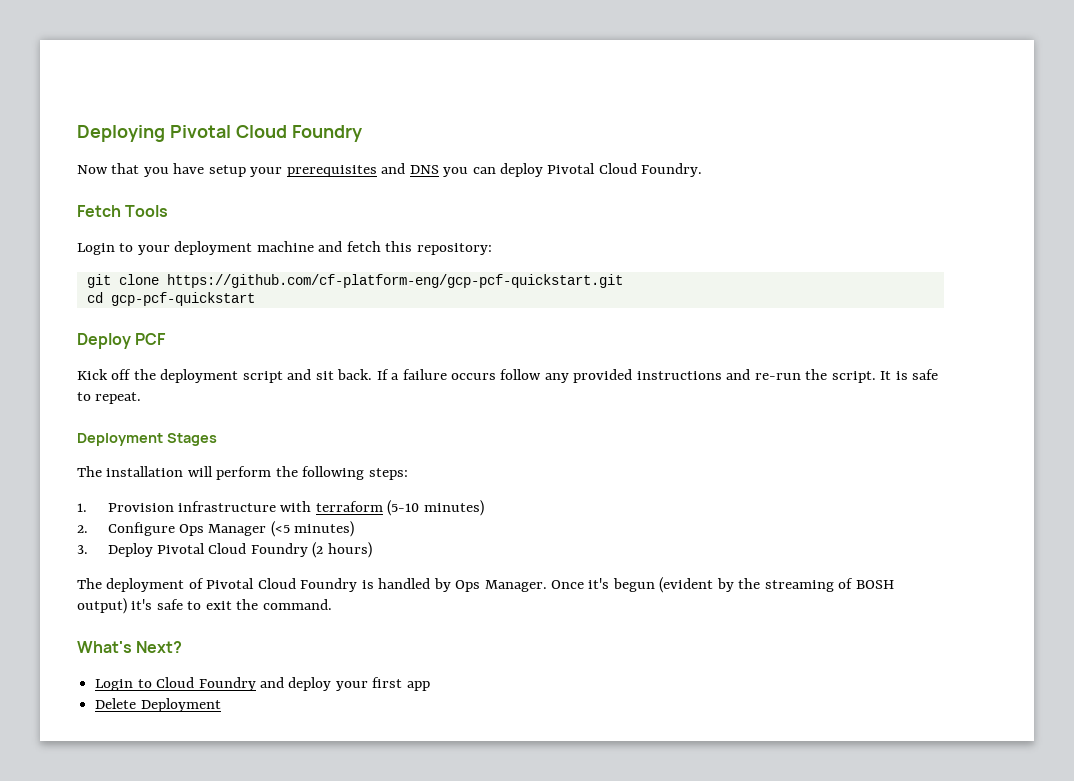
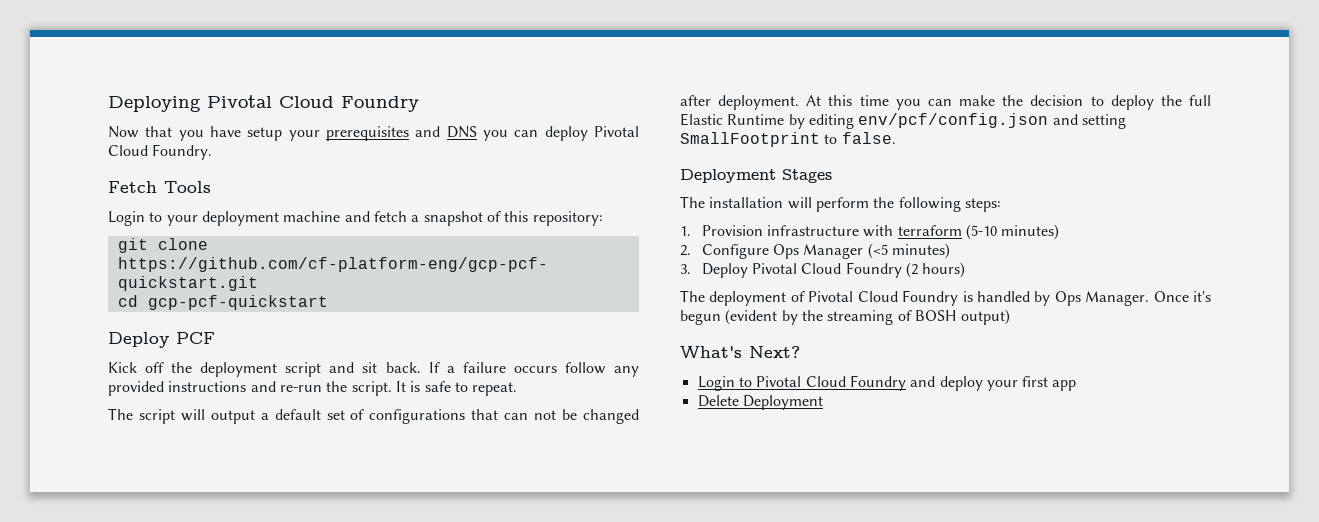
(381, 246) none -> [411,211,501,226] a snapshot of
(142, 398) none -> [108,408,639,424] [680,95,1211,110] [680,113,1126,129] [680,132,896,147] // The script will output a default set of configurations that can not be changed after deployment. At this time you can make the decision to deploy the full Elastic Runtime by editing env/pcf/config.json and setting SmallFootprint to false.
[131,599,332,610] it's safe to exit the command. -> (1011, 317) none
(152, 683) none -> [756,376,802,387] Pivotal

